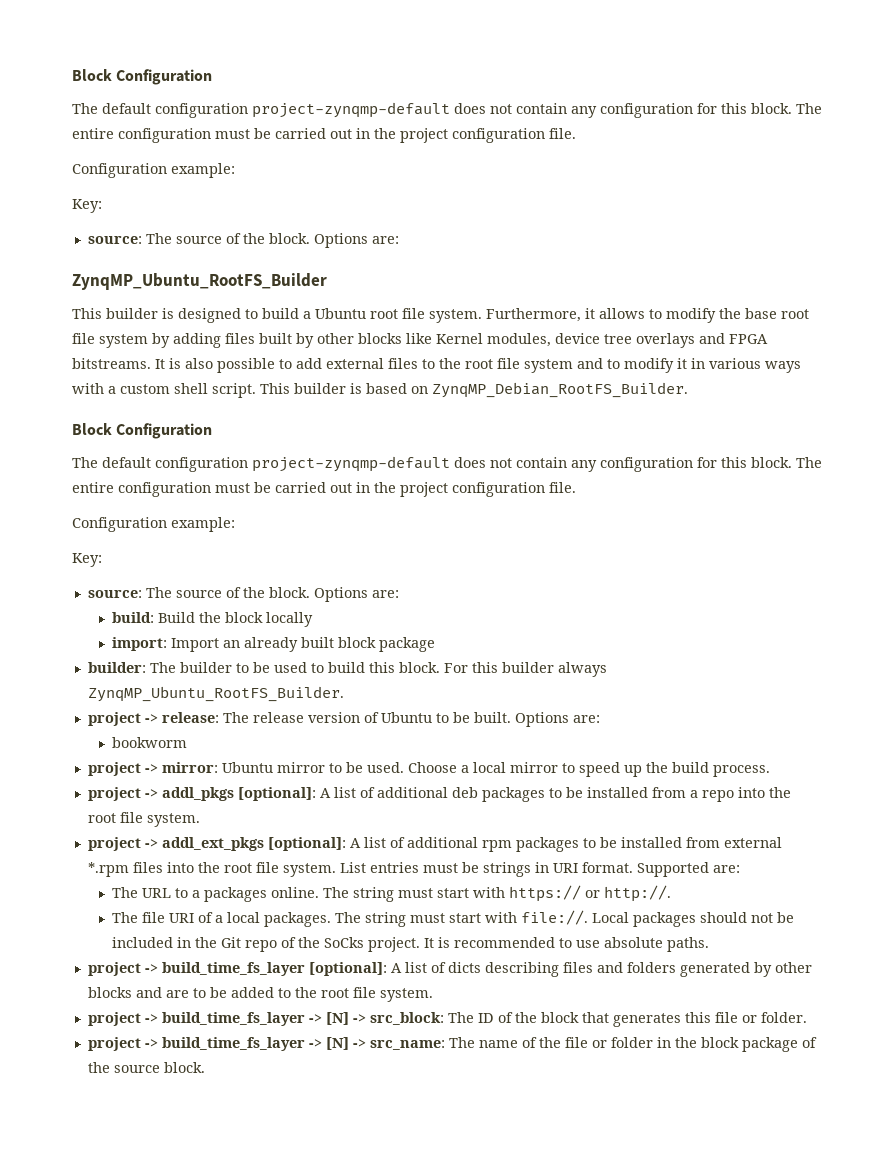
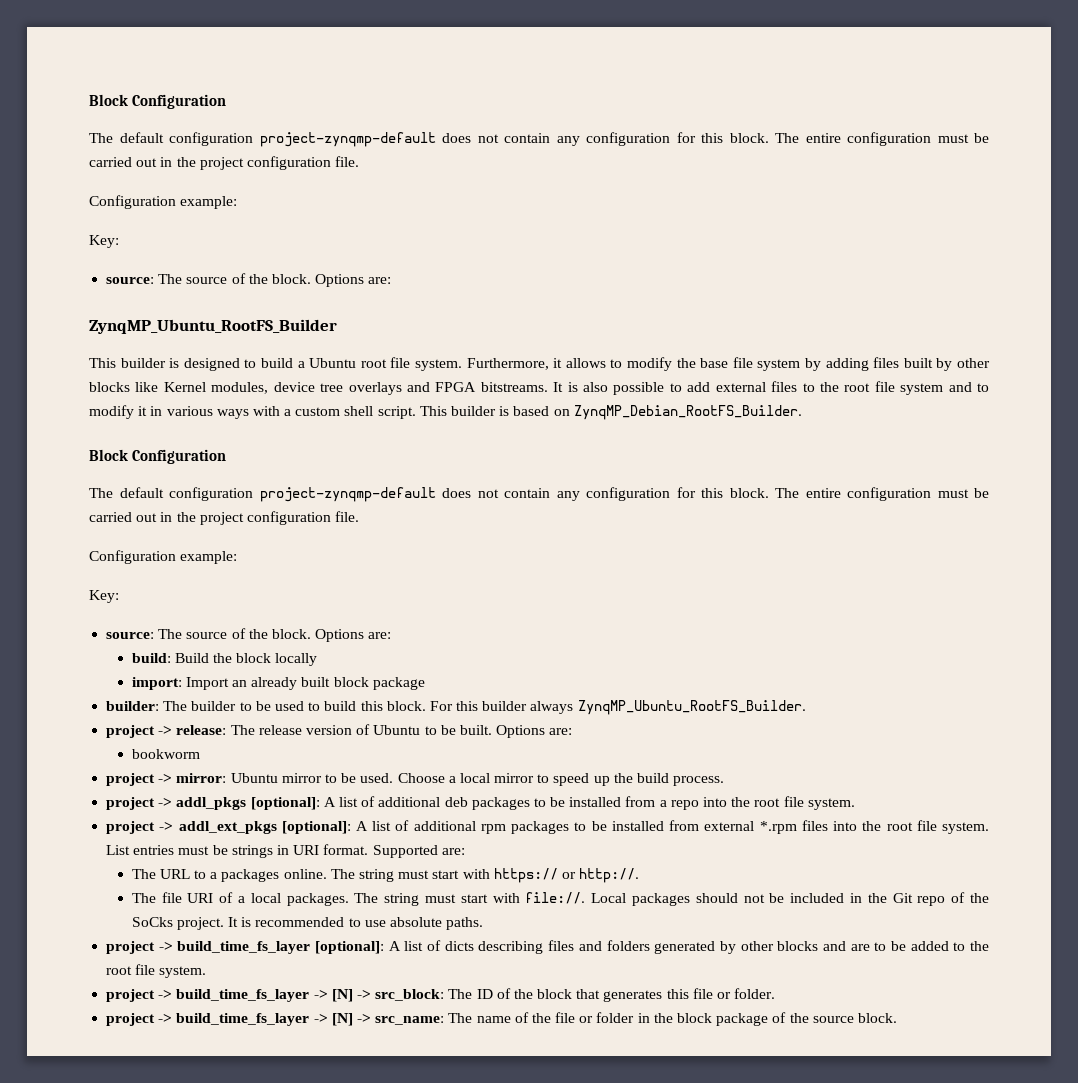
[781,309,809,319] root -> (729, 363) none

